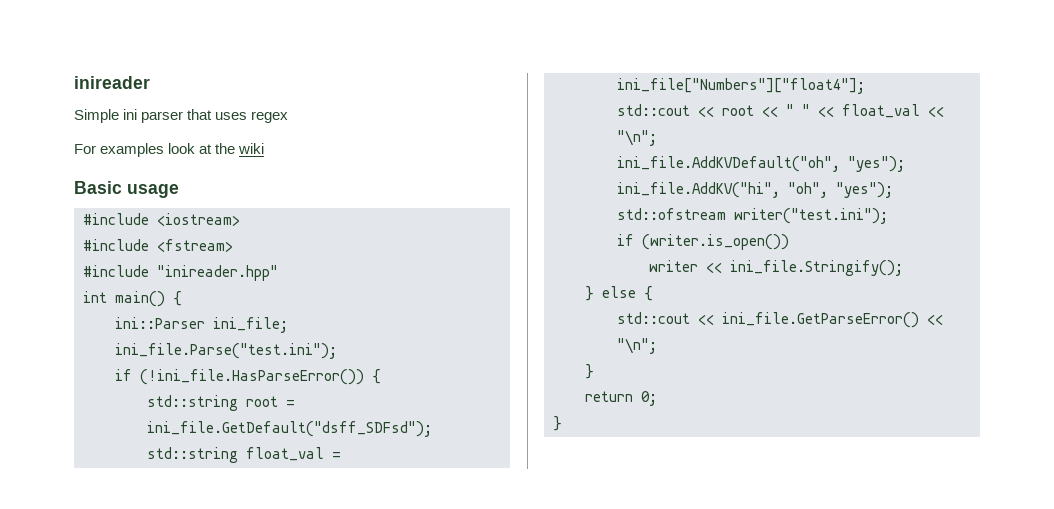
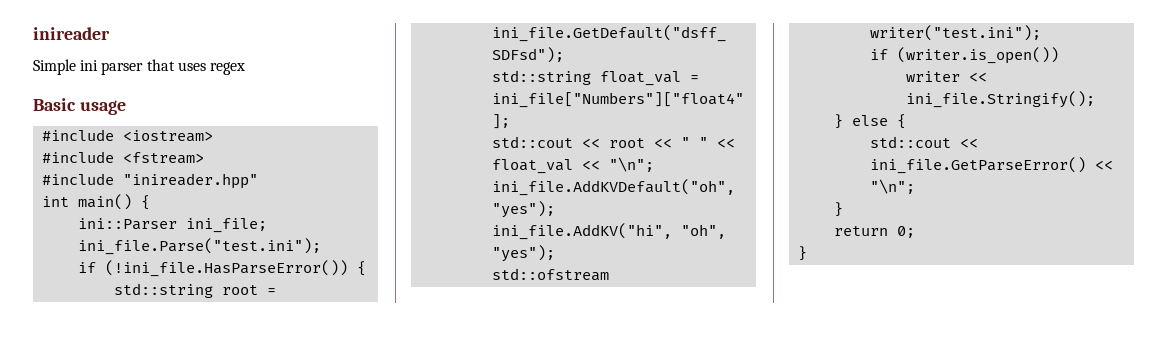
[74,143,265,157] // For examples look at the wiki -> (245, 68) none

